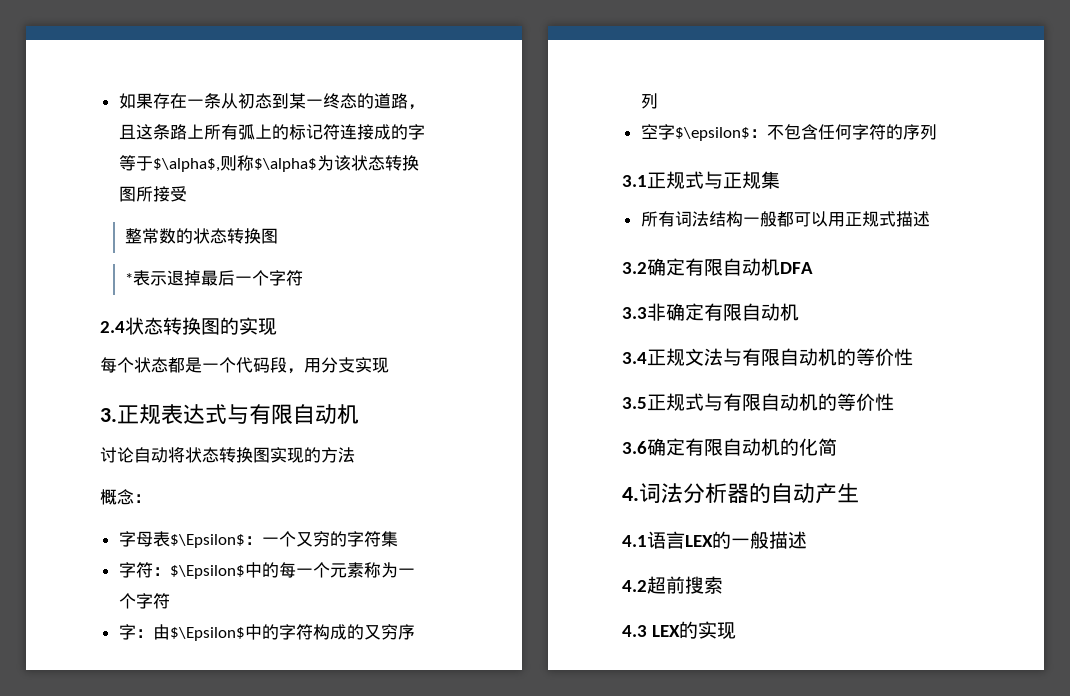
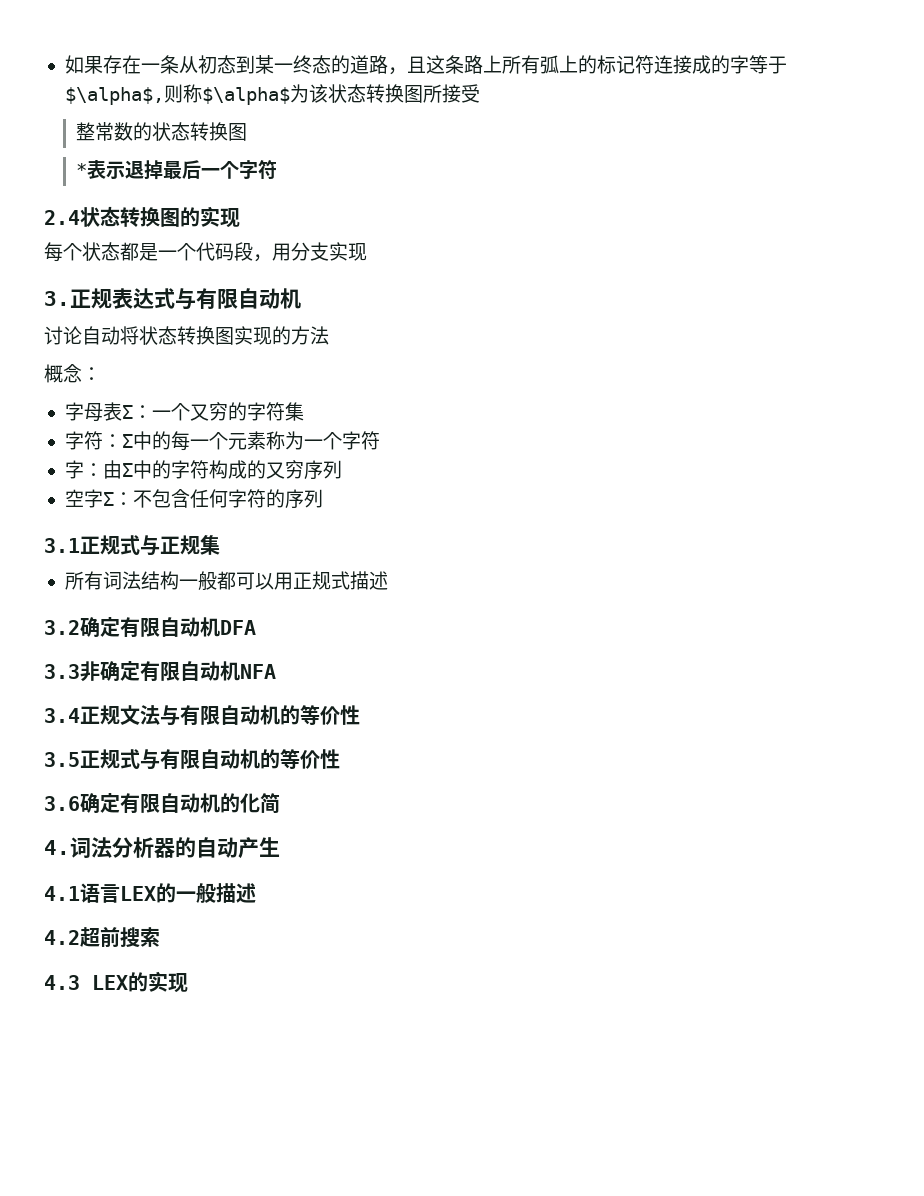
[169,534,245,548] $\Epsilon$ -> [121,405,133,419] Σ
[169,565,245,579] $\Epsilon$ -> [121,434,133,448] Σ
[169,627,245,641] $\Epsilon$ -> [121,463,133,477] Σ
[674,127,750,141] $\epsilon$ -> [102,492,114,506] Σ
(799, 312) none -> [240,664,276,679] NFA

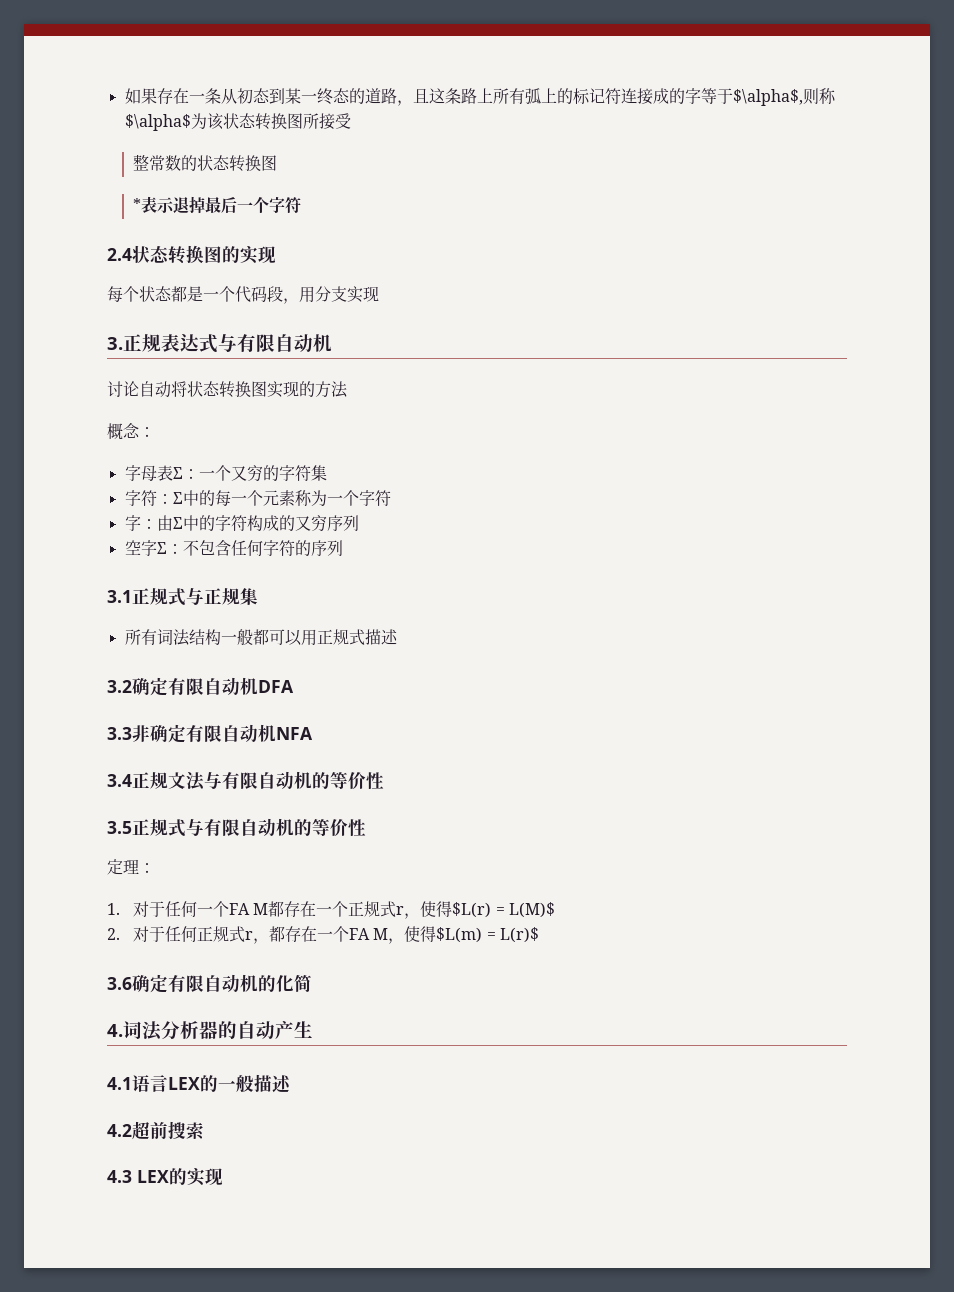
(340, 759) none -> [107,859,155,875] [107,901,556,919] [107,926,540,944] // 定理： // 1.对于任何一个FA M都存在一个正规式r，使得$L(r) = L(M)$ // 2.对于任何正规式r，都存在一个FA M，使得$L(m) = L(r)$

